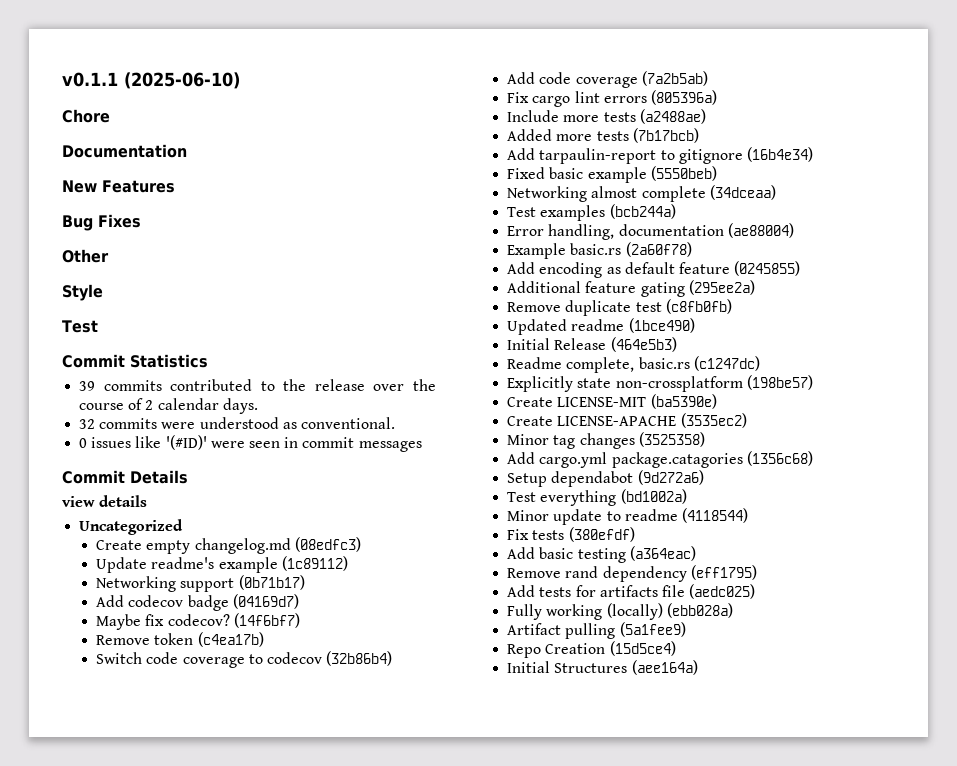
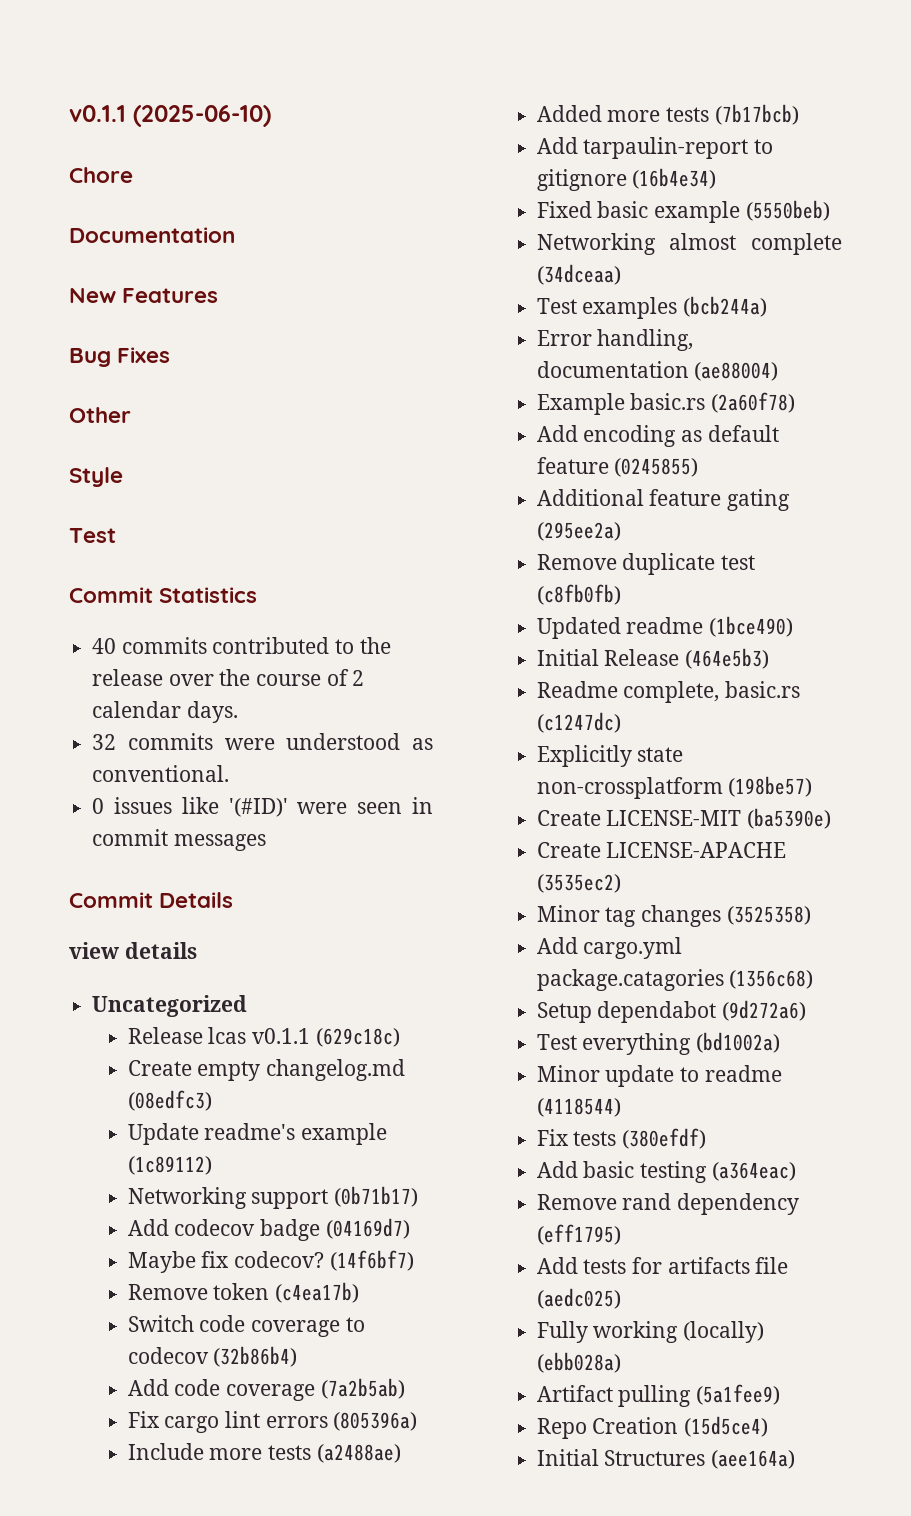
[79,381,96,391] 39 -> [92,638,117,654] 40
(184, 527) none -> [127,1027,400,1047] // Release lcas v0.1.1 (629c18c)

